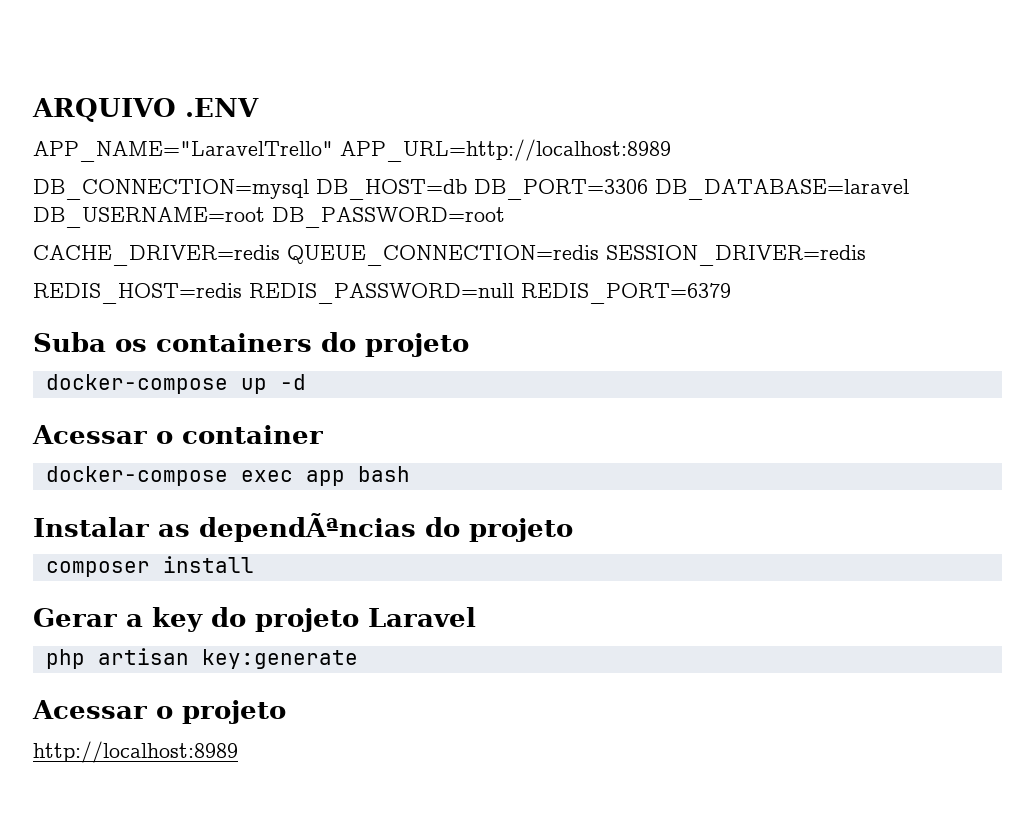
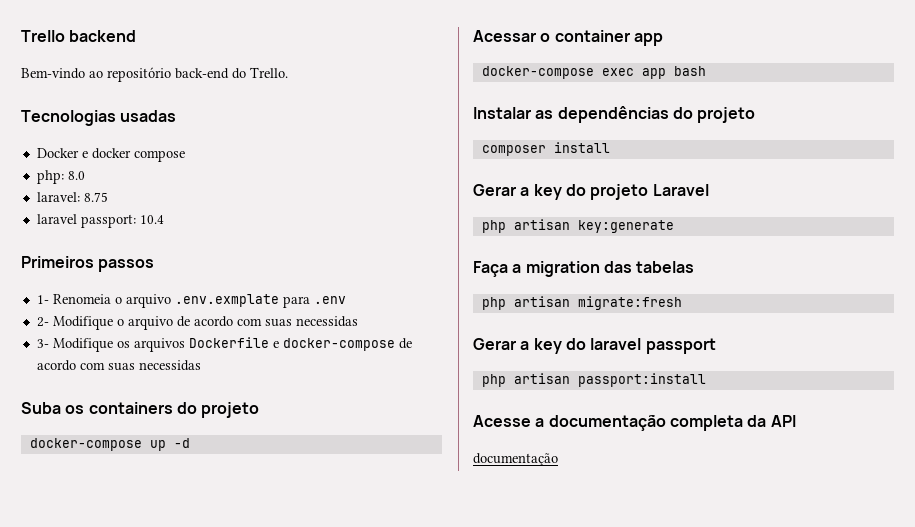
[32,98,259,122] [33,139,671,162] [33,179,909,200] [33,207,505,228] [33,245,866,266] [33,283,731,304] ARQUIVO .ENV // APP_NAME="LaravelTrello" APP_URL=http://localhost:8989 // DB_CONNECTION=mysql DB_HOST=db DB_PORT=3306 DB_DATABASE=laravel DB_USERNAME=root DB_PASSWORD=root // CACHE_DRIVER=redis QUEUE_CONNECTION=redis SESSION_DRIVER=redis // REDIS_HOST=redis REDIS_PASSWORD=null REDIS_PORT=6379 -> [21,30,137,42] [21,67,288,82] [21,110,177,126] [36,148,185,162] [36,170,85,184] [36,192,108,202] [36,214,164,228] [21,256,155,272] [36,294,346,308] [36,316,358,330] [36,337,412,352] [36,360,201,371] Trello backend // Bem-vindo ao repositório back-end do Trello. // Tecnologias usadas // Docker e docker compose // php: 8.0 // laravel: 8.75 // laravel passport: 10.4 // Primeiros passos // 1- Renomeia o arquivo .env.exmplate para .env // 2- Modifique o arquivo de acordo com suas necessidas // 3- Modifique os arquivos Dockerfile e docker-compose de acordo com suas necessidas
(323, 434) none -> [633,33,663,46] app
[199,513,416,542] dependÃªncias -> [557,106,669,123] dependências
[32,700,286,724] [33,741,238,763] Acessar o projeto // http://localhost:8989 -> [473,261,695,277] [481,296,682,310] [473,338,716,354] [481,373,706,387] [473,415,796,431] [473,453,558,466] Faça a migration das tabelas // php artisan migrate:fresh // Gerar a key do laravel passport // php artisan passport:install // Acesse a documentação completa da API // documentação

